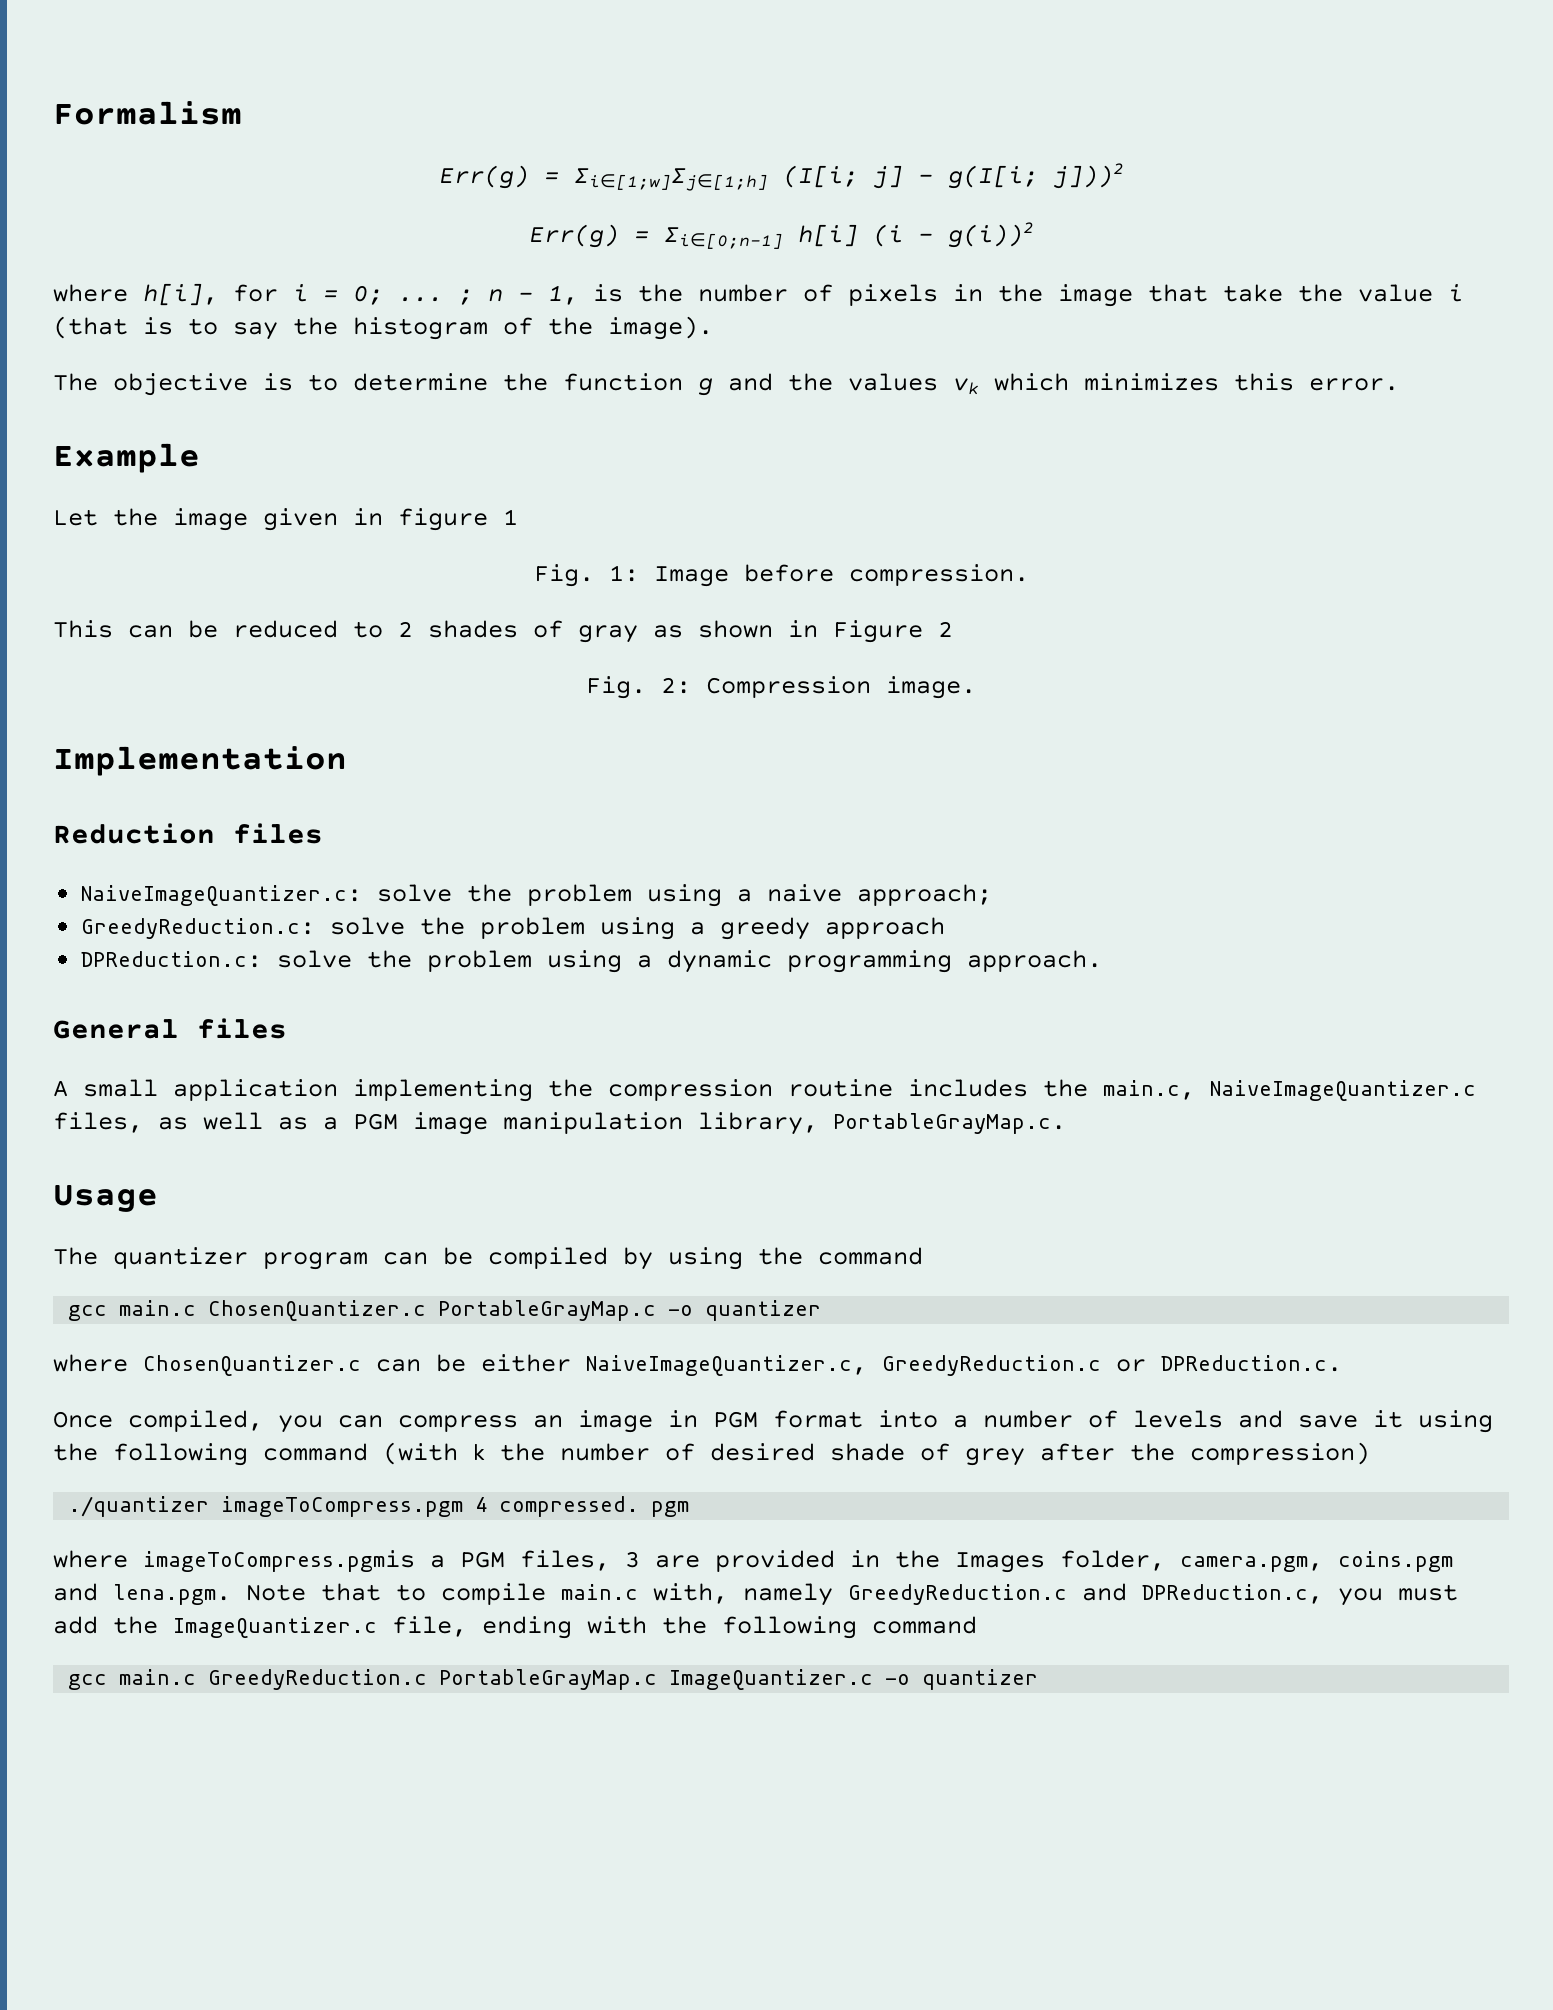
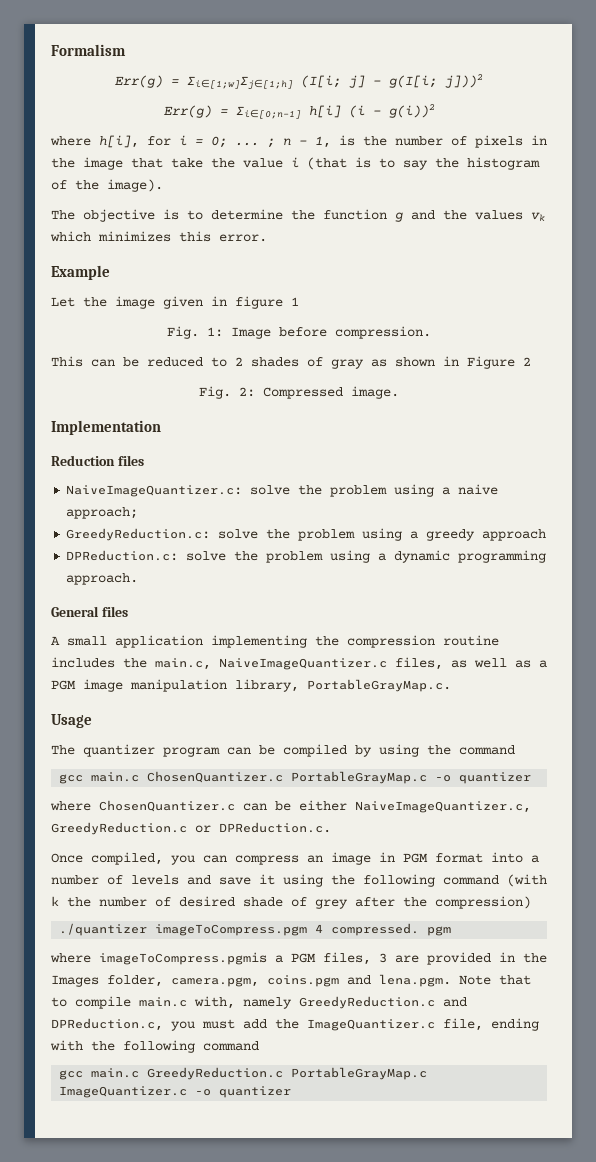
[706,676,871,698] Compression -> [263,387,343,399] Compressed

